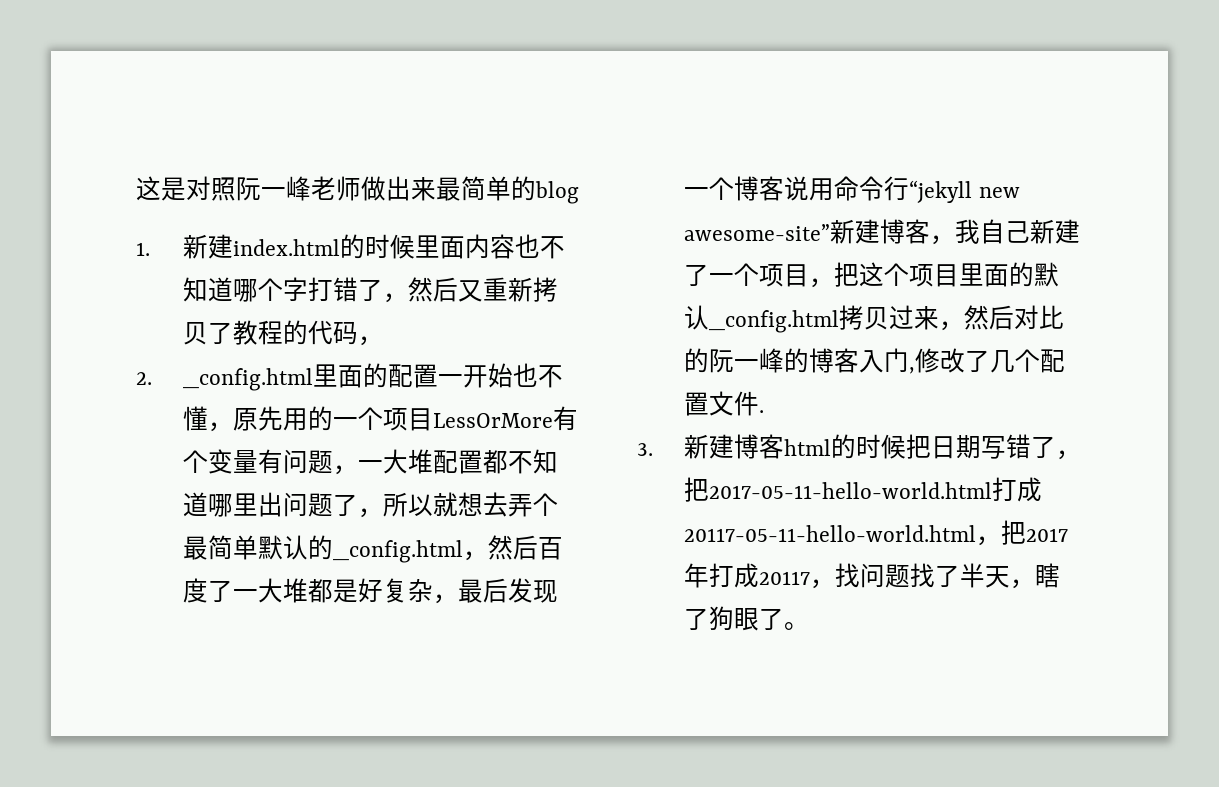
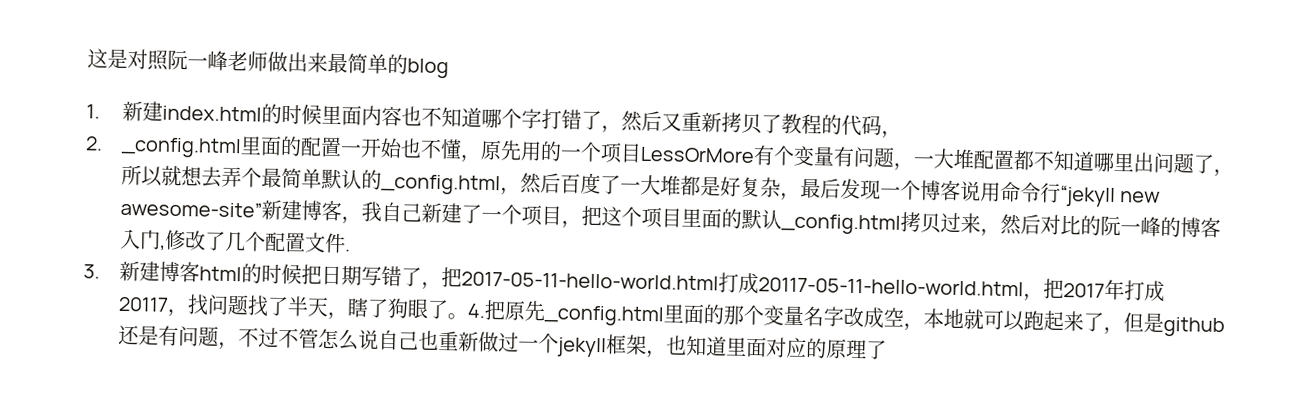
(810, 626) none -> [466,299,1225,338] [117,324,887,360] 4.把原先_config.html里面的那个变量名字改成空，本地就可以跑起来了，但是github还是有问题，不过不管怎么说自己也重新做过一个jekyll框架，也知道里面对应的原理了

